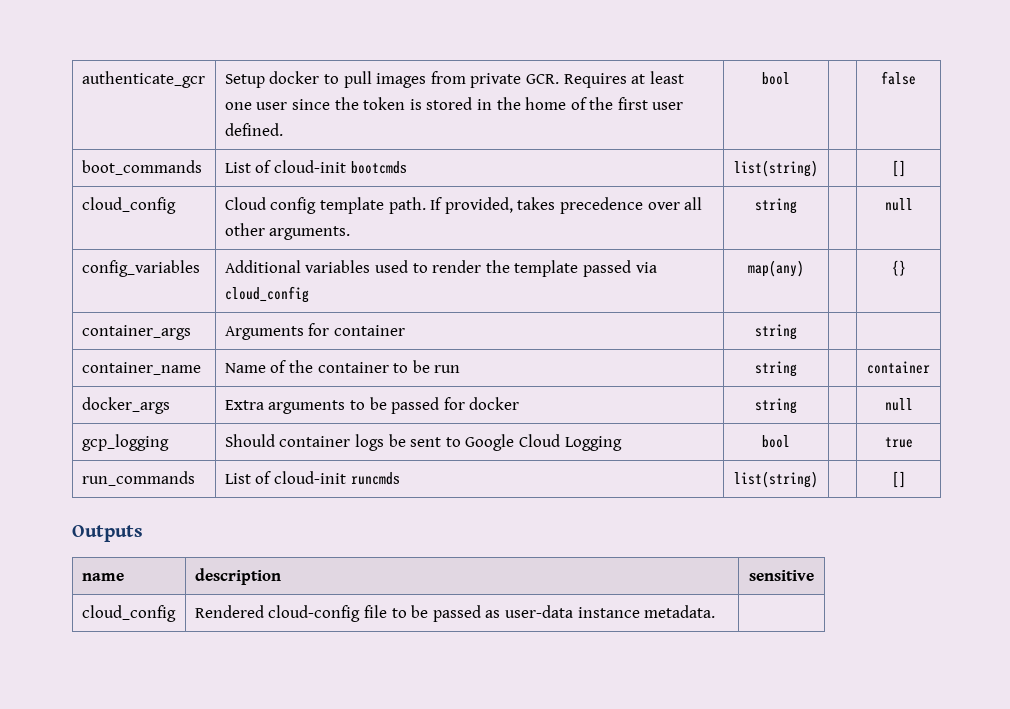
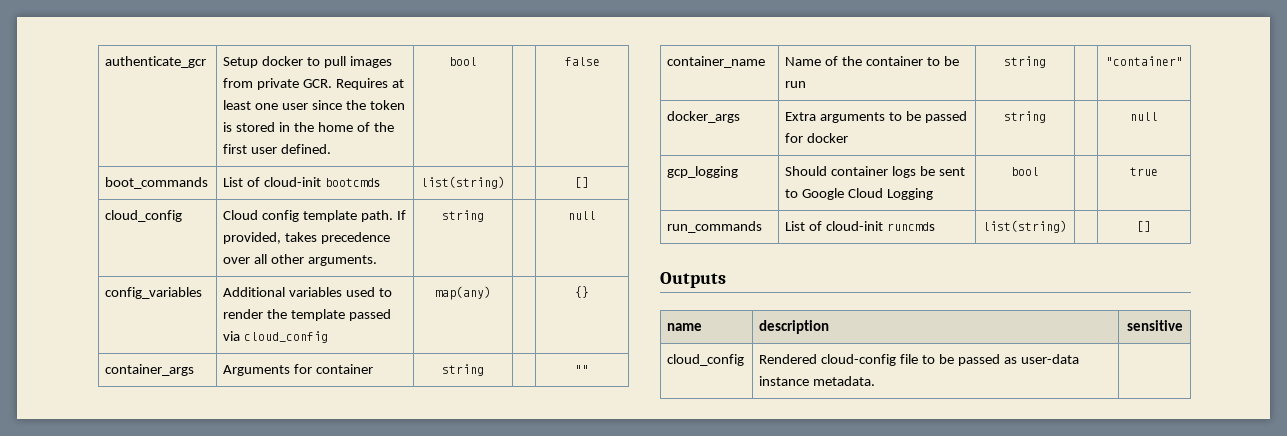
(797, 332) none -> [575,365,589,374] ""
[867,361,930,374] container -> [1105,56,1183,66] "container"

